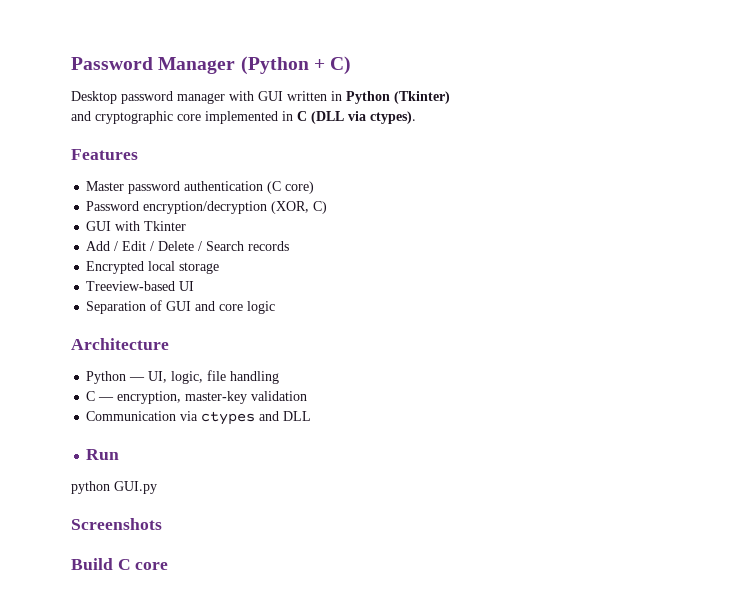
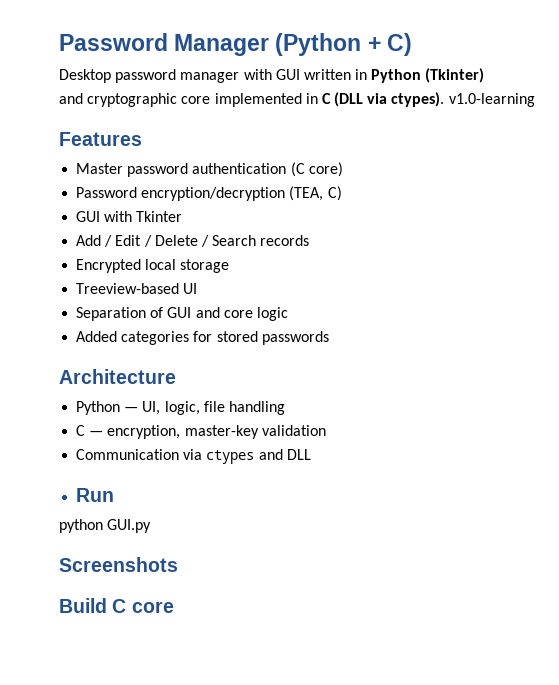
(416, 117) none -> [448,93,535,107] v1.0-learning
[271,201,310,214] (XOR, -> [289,186,324,201] (TEA,
(276, 307) none -> [76,331,329,345] // Added categories for stored passwords

